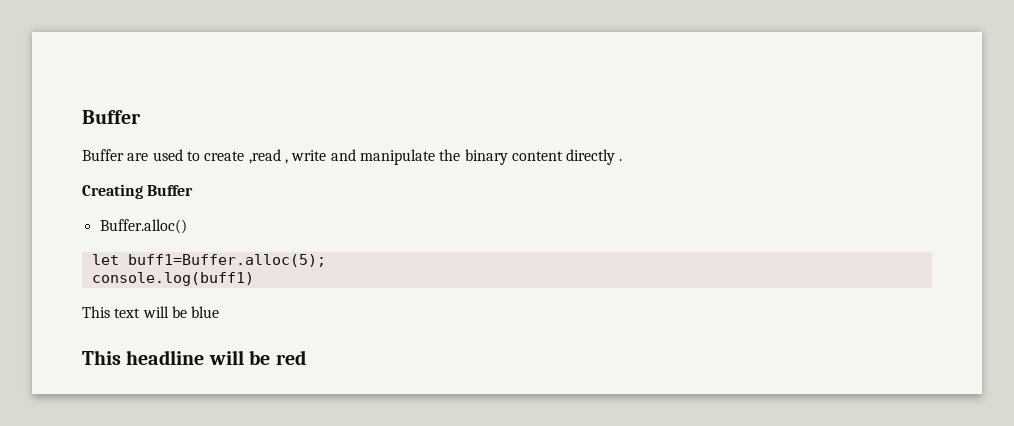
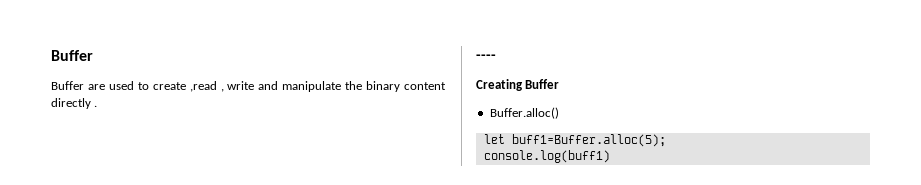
(623, 160) none -> [476,54,496,60] // ----
[82,306,220,318] [82,350,306,365] // This text will be blue // This headline will be red -> (610, 156) none

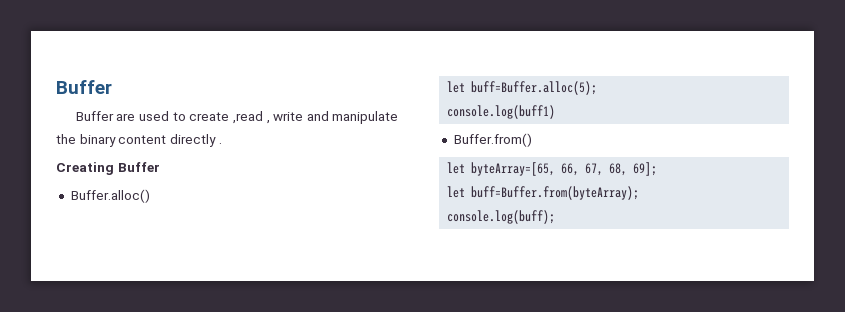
[476,54,496,60] // ---- -> (222, 143) none
[511,134,666,147] buff1=Buffer.alloc(5); -> [471,81,598,95] buff=Buffer.alloc(5);
(610, 156) none -> [453,133,532,147] [447,162,658,176] [447,186,640,200] [447,210,556,224] // Buffer.from() // let byteArray=[65, 66, 67, 68, 69]; // let buff=Buffer.from(byteArray); // console.log(buff);

